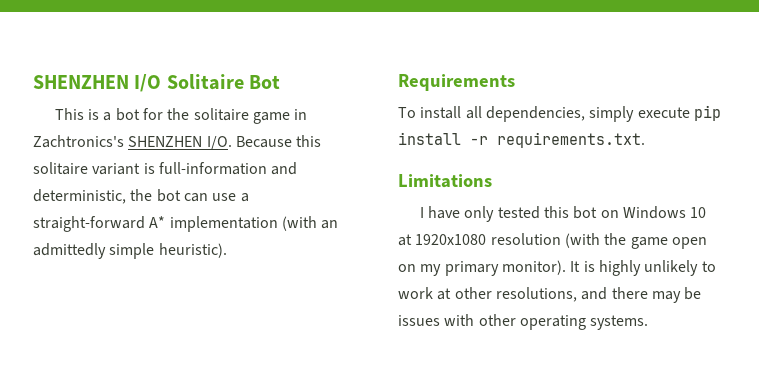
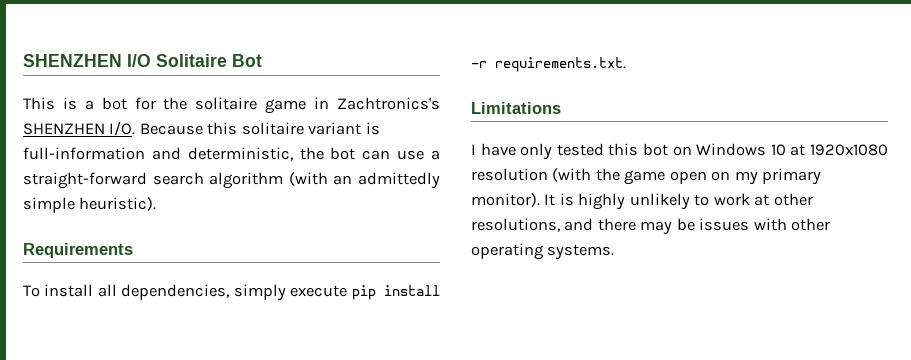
[149,216,278,232] A* implementation -> [152,172,284,189] search algorithm

